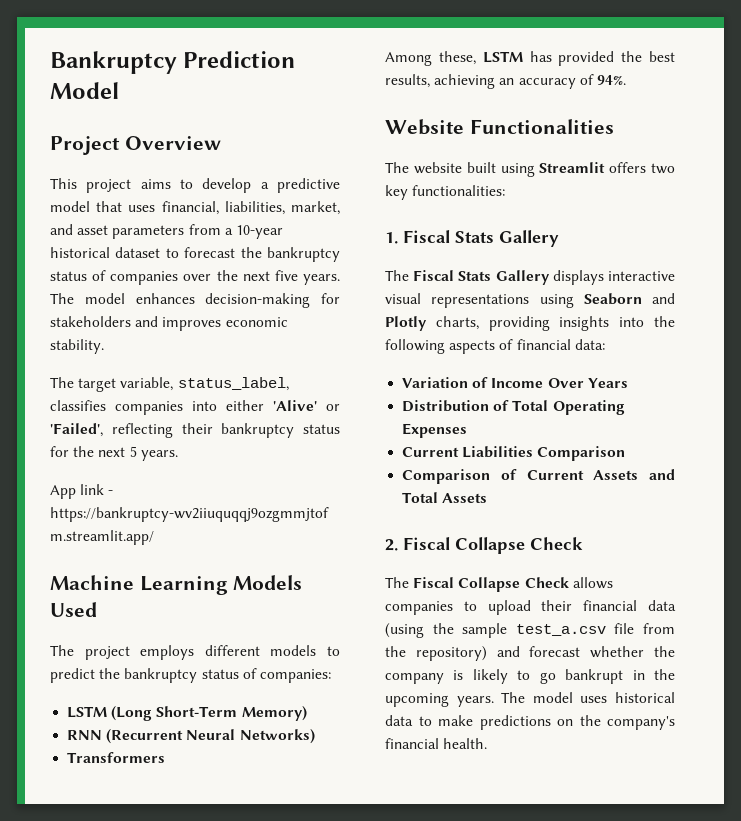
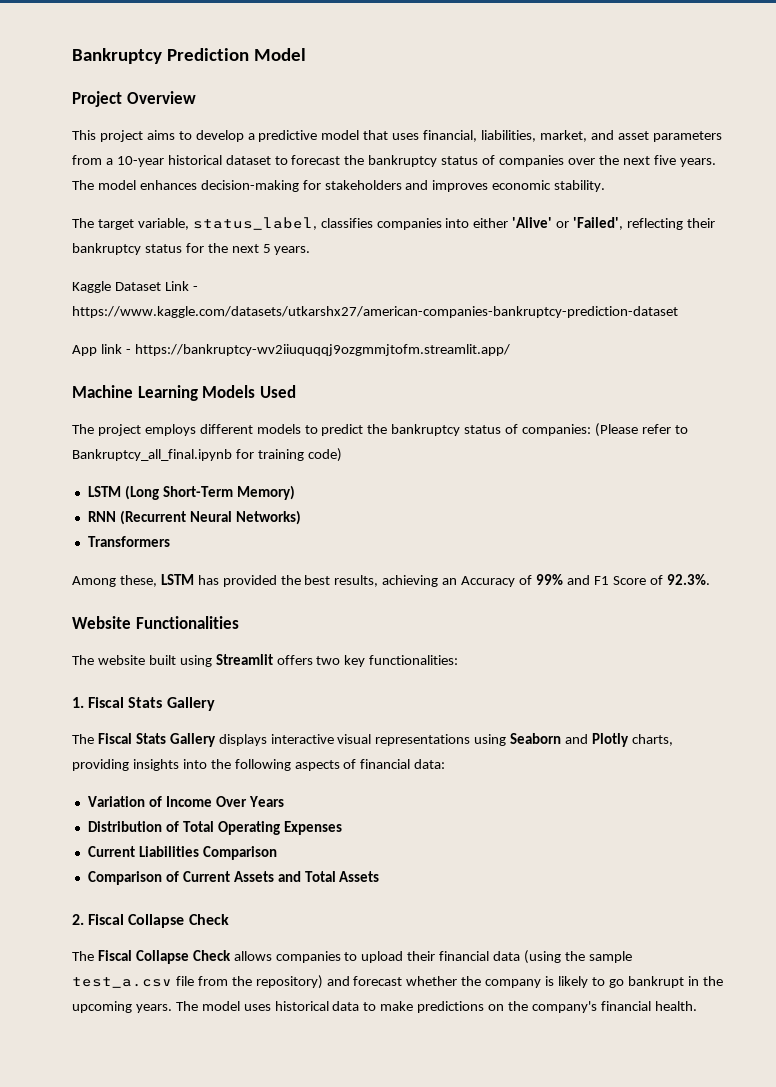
(178, 455) none -> [72,281,198,293] [72,306,678,318] // Kaggle Dataset Link - https://www.kaggle.com/datasets/utkarshx27/american-companies-bankruptcy-prediction-dataset
(331, 676) none -> [594,423,688,437] [72,448,342,462] (Please refer to Bankruptcy_all_final.ipynb for training code)
[518,74,626,89] accuracy of 94%. -> [461,574,710,587] Accuracy of 99% and F1 Score of 92.3%.

